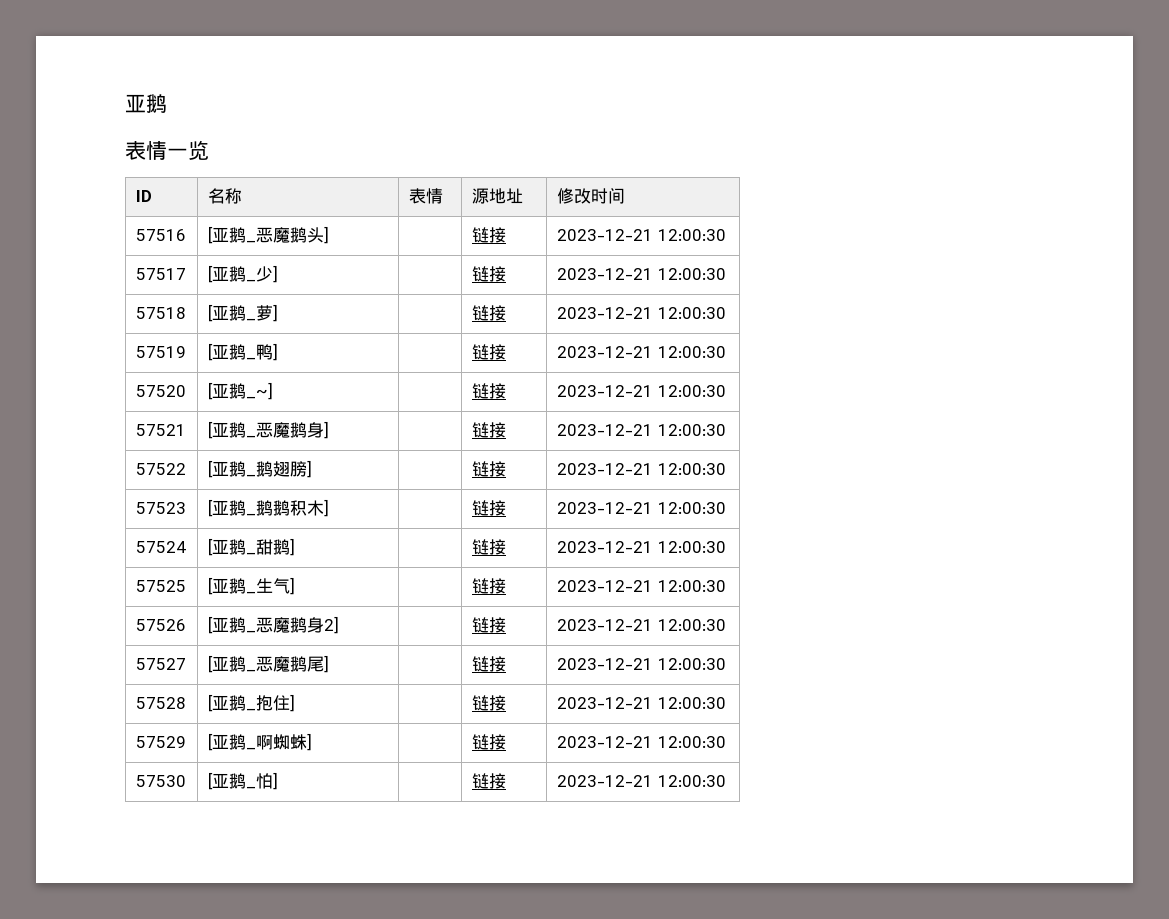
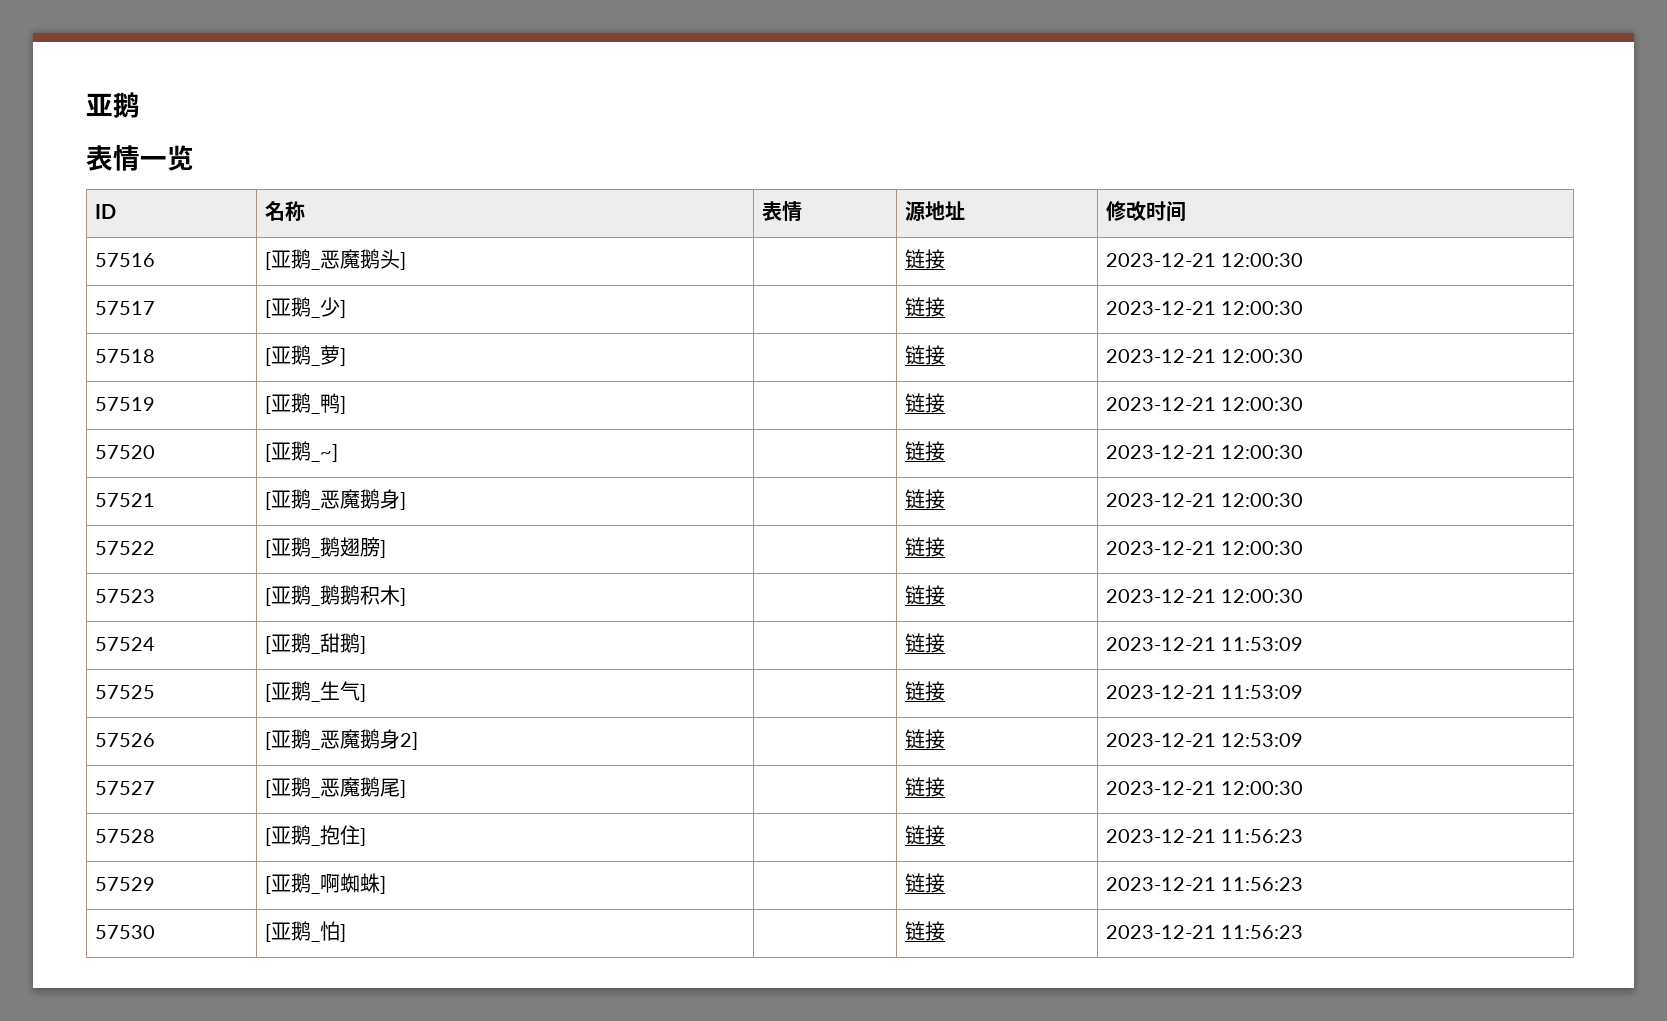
[657,541,726,553] 12:00:30 -> [1220,637,1303,651] 11:53:09
[657,580,726,592] 12:00:30 -> [1220,685,1303,699] 11:53:09
[657,619,726,631] 12:00:30 -> [1220,733,1303,747] 12:53:09
[657,697,726,709] 12:00:30 -> [1220,829,1303,843] 11:56:23
[657,736,726,748] 12:00:30 -> [1220,877,1303,891] 11:56:23
[657,775,726,787] 12:00:30 -> [1220,925,1303,939] 11:56:23

